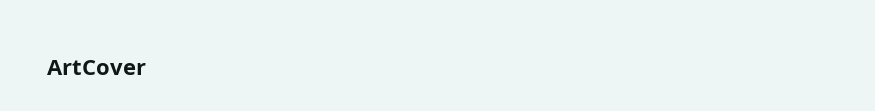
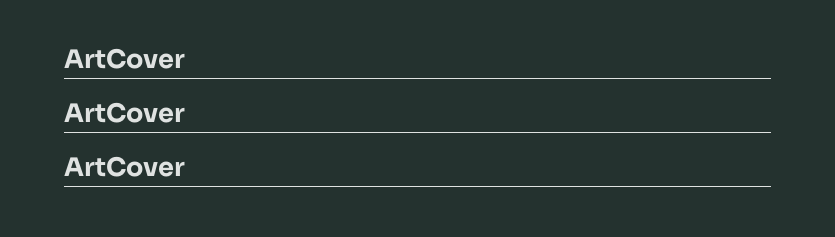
[47,60,146,75] ArtCover -> [64,48,185,69] [64,102,185,123] [64,156,185,177] ArtCover // ArtCover // ArtCover

